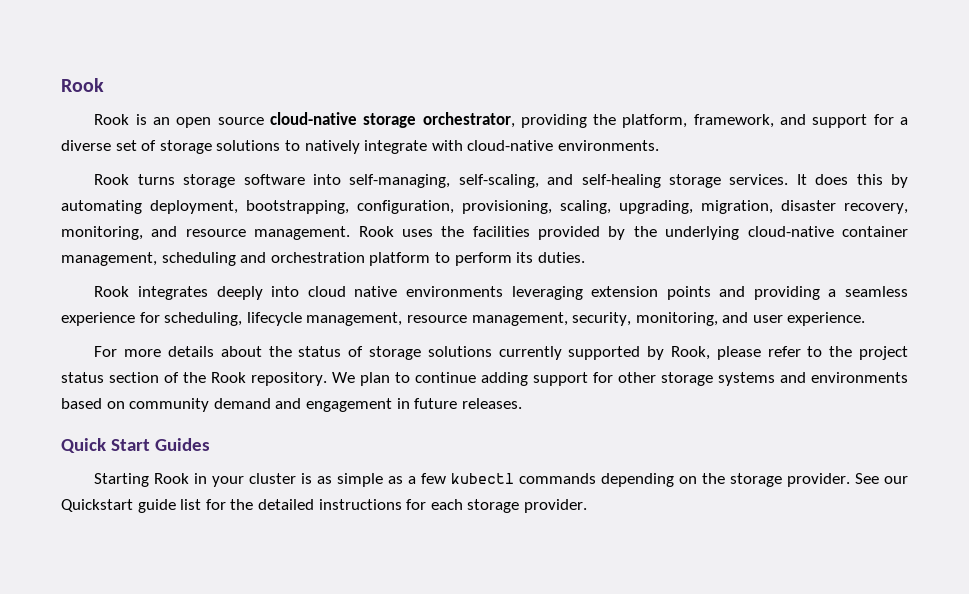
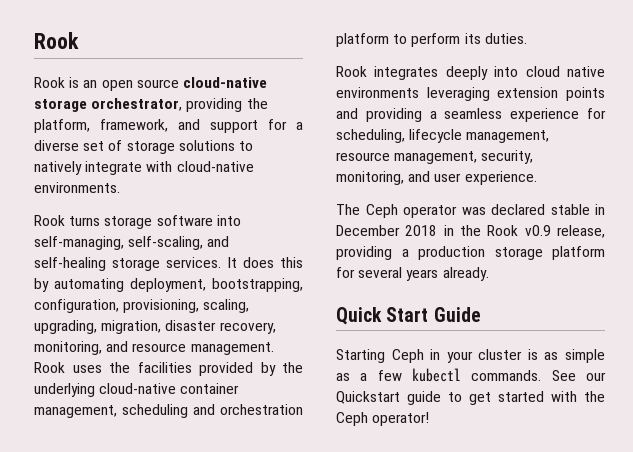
[94,346,908,360] [61,372,908,386] [61,398,522,412] For more details about the status of storage solutions currently supported by Rook, please refer to the project status section of the Rook repository. We plan to continue adding support for other storage systems and environments based on community demand and engagement in future releases. -> [336,204,605,218] [336,225,605,238] [336,246,605,260] [336,267,489,281] The Ceph operator was declared stable in December 2018 in the Rook v0.9 release, providing a production storage platform for several years already.
[154,438,210,451] Guides -> [433,307,481,322] Guide
[154,473,190,484] Rook -> [391,349,424,363] Ceph
[519,473,908,487] [61,499,587,513] commands depending on the storage provider. See our Quickstart guide list for the detailed instructions for each storage provider. -> [471,370,606,381] [336,391,605,405] [336,412,430,426] commands. See our Quickstart guide to get started with the Ceph operator!

